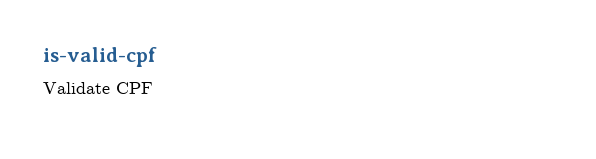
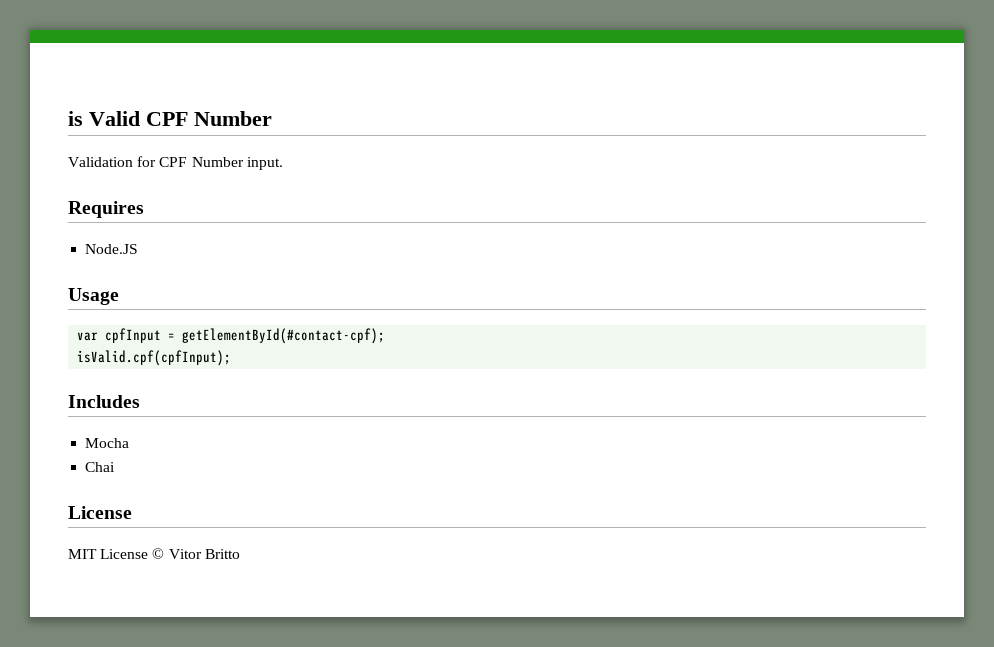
[43,47,157,67] [43,82,153,94] is-valid-cpf // Validate CPF -> [68,111,272,126] [68,156,283,170] [68,201,144,218] [85,244,139,254] [68,288,119,305] [77,328,386,344] [77,350,232,366] [68,395,140,408] [85,438,130,448] [85,462,116,472] [68,506,132,519] [68,548,240,559] is Valid CPF Number // Validation for CPF Number input. // Requires // Node.JS // Usage // var cpfInput = getElementById(#contact-cpf); // isValid.cpf(cpfInput); // Includes // Mocha // Chai // License // MIT License © Vitor Britto

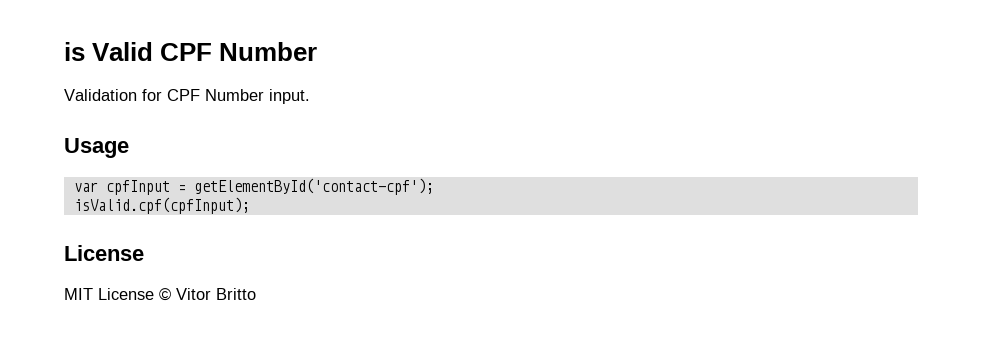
[68,201,144,218] [85,244,139,254] // Requires // Node.JS -> (310, 96) none
[182,328,386,344] getElementById(#contact-cpf); -> [193,178,434,195] getElementById('contact-cpf');
[68,395,140,408] [85,438,130,448] [85,462,116,472] // Includes // Mocha // Chai -> (250, 205) none

